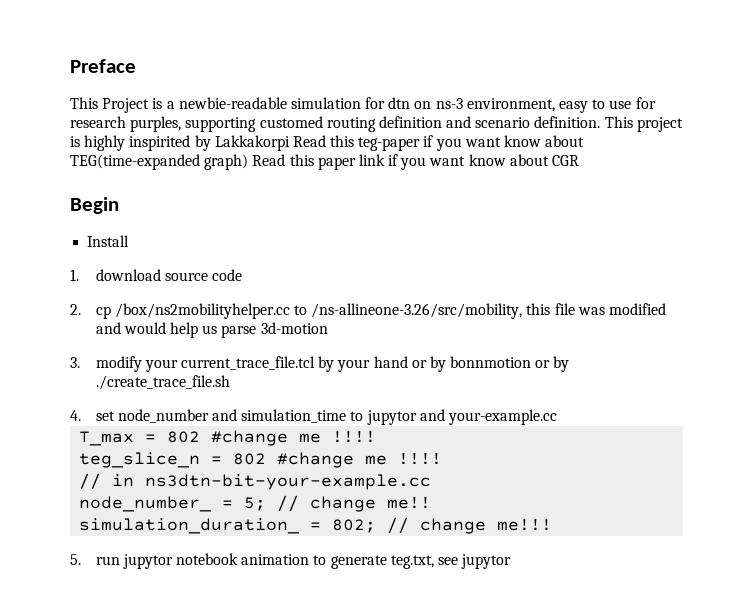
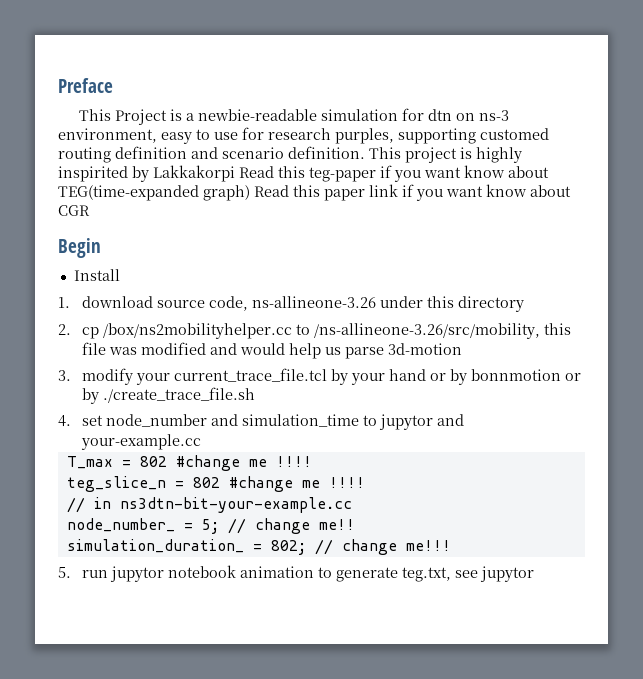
[211,269,242,281] code -> [208,296,524,312] code, ns-allineone-3.26 under this directory

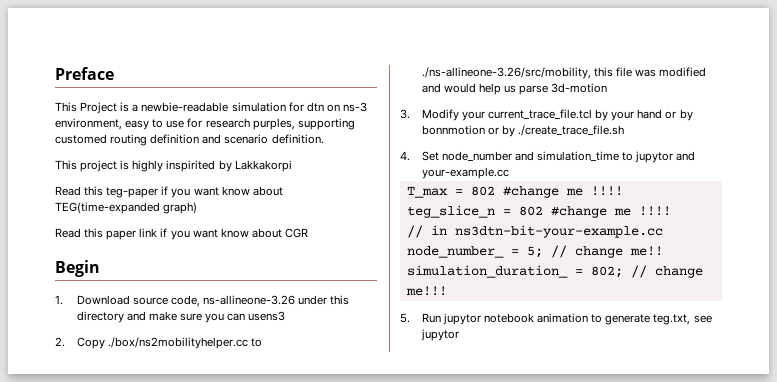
(365, 152) none -> (324, 139) //
(235, 173) none -> (292, 166) //
(250, 193) none -> (198, 208) //
[73,269,120,281] // Install -> (100, 268) none
[81,296,153,308] download -> [76,295,130,305] Download
[58,323,540,339] // 2. cp /box/ns2mobilityhelper.cc to /ns-allineone-3.26/src/mobility, -> [126,311,286,323] [55,337,263,349] [421,67,591,79] and make sure you can usens3 // 2. Copy ./box/ns2mobilityhelper.cc to ./ns-allineone-3.26/src/mobility,
[81,368,133,385] modify -> [421,109,459,121] Modify
[81,415,103,426] set -> [421,151,439,161] Set
[81,570,108,578] run -> [421,313,441,323] Run

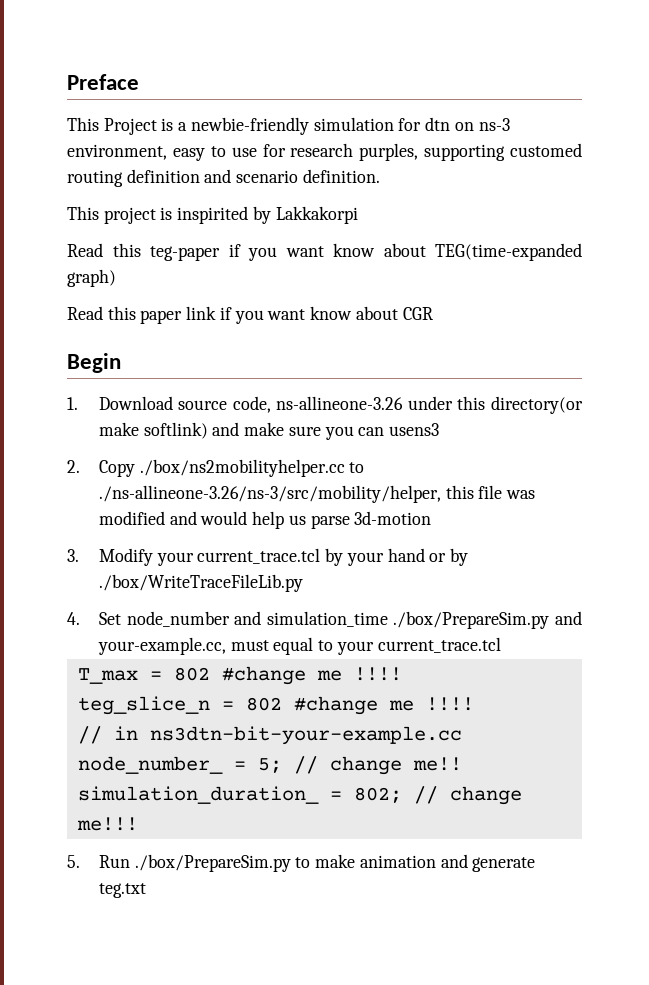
[141,102,229,112] newbie-readable -> [190,117,309,135] newbie-friendly
[132,160,164,172] highly -> (173, 213) none
[76,311,124,323] directory -> [491,396,583,414] [98,422,208,439] directory(or make softlink)
[421,67,591,79] ./ns-allineone-3.26/src/mobility, -> [98,485,441,503] ./ns-allineone-3.26/ns-3/src/mobility/helper,
[488,109,593,119] current_trace_file.tcl -> [197,548,321,564] current_trace.tcl
[421,125,625,137] bonnmotion or by ./create_trace_file.sh -> [98,574,303,592] ./box/WriteTraceFileLib.py
[622,151,696,163] [421,167,509,179] to jupytor and your-example.cc -> [393,611,582,629] [97,637,501,655] ./box/PrepareSim.py and your-example.cc, must equal to your current_trace.tcl
[442,313,712,325] [420,329,459,341] jupytor notebook animation to generate teg.txt, see jupytor -> [134,854,536,872] [98,883,146,898] ./box/PrepareSim.py to make animation and generate teg.txt

